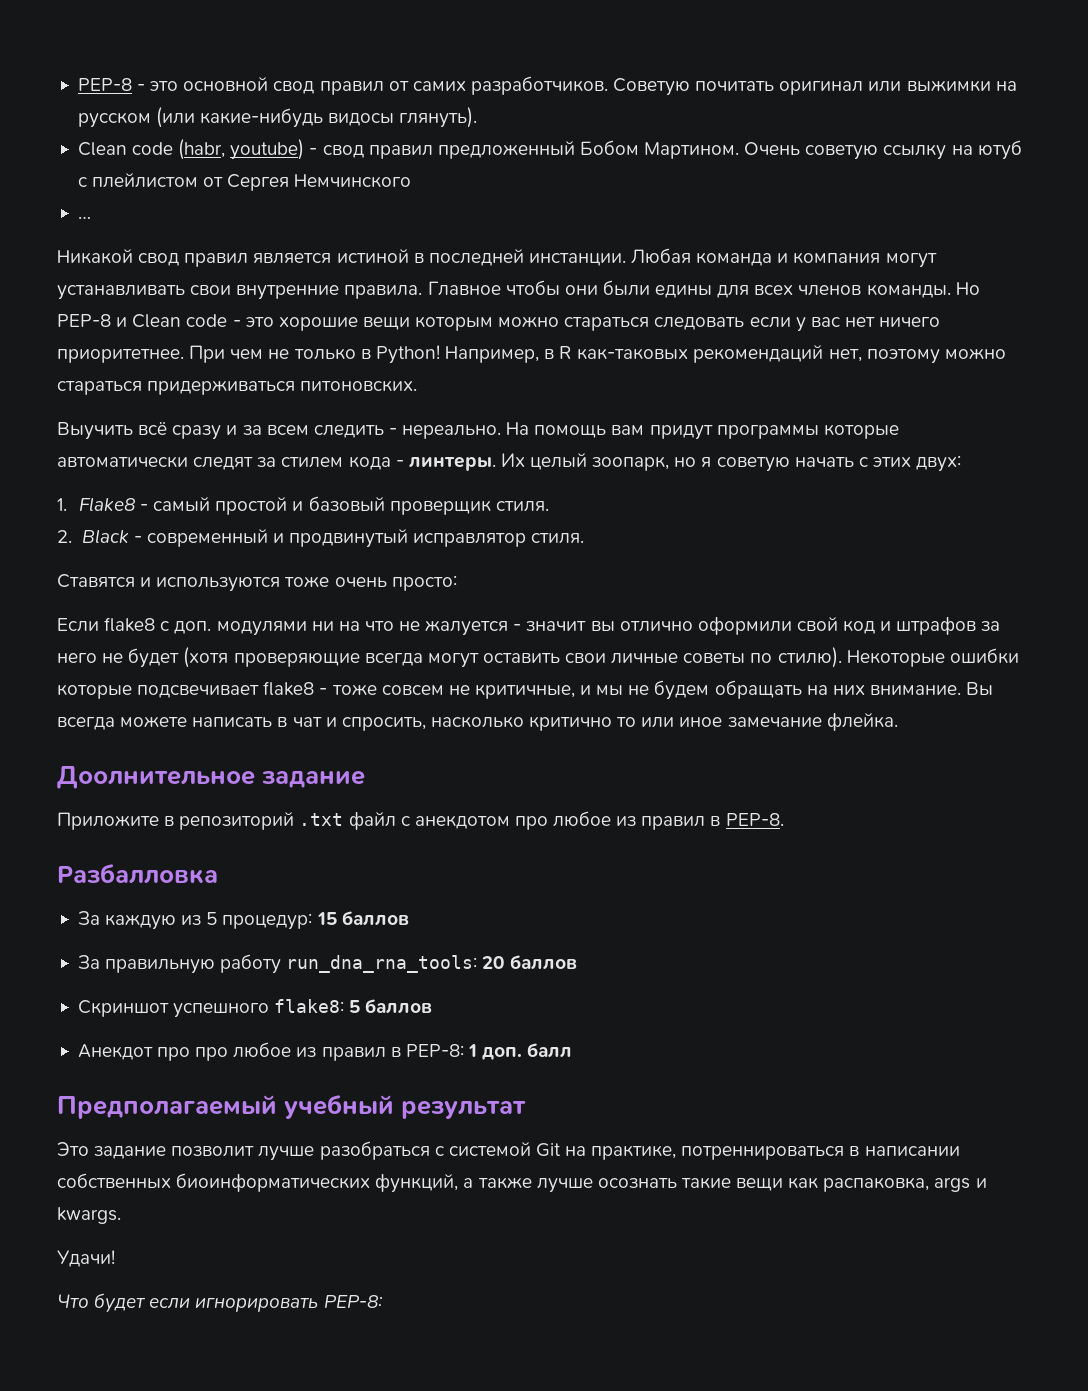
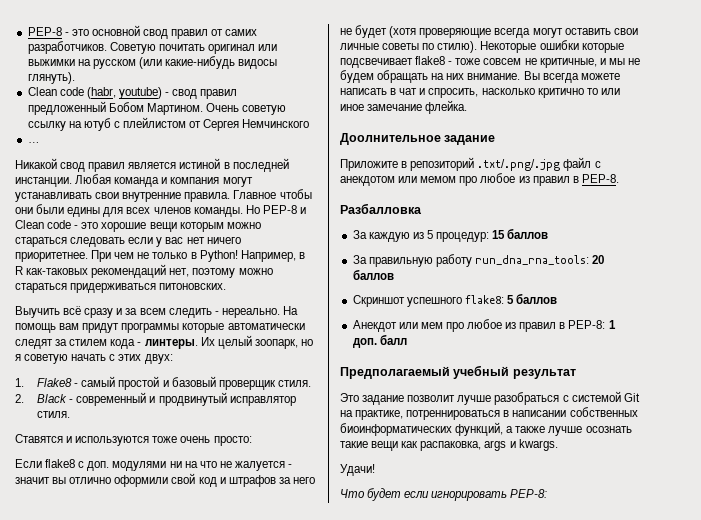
[299,813,344,826] .txt -> [477,159,561,171] .txt/.png/.jpg
(510, 822) none -> [398,176,457,183] или мемом
[157,1047,191,1061] про -> [398,322,443,329] или мем

